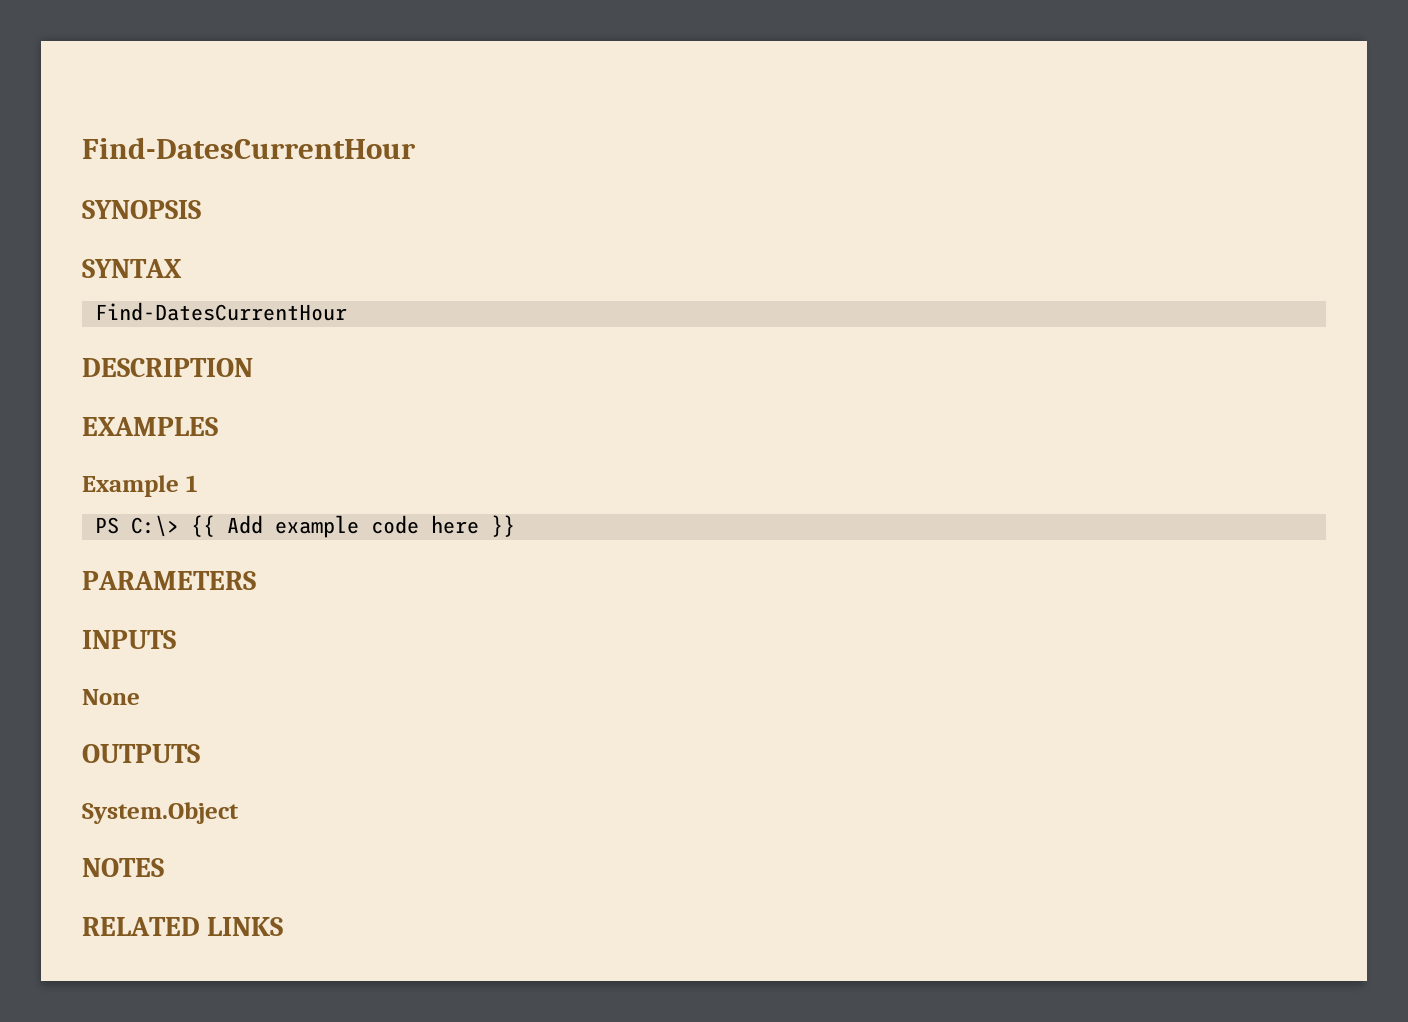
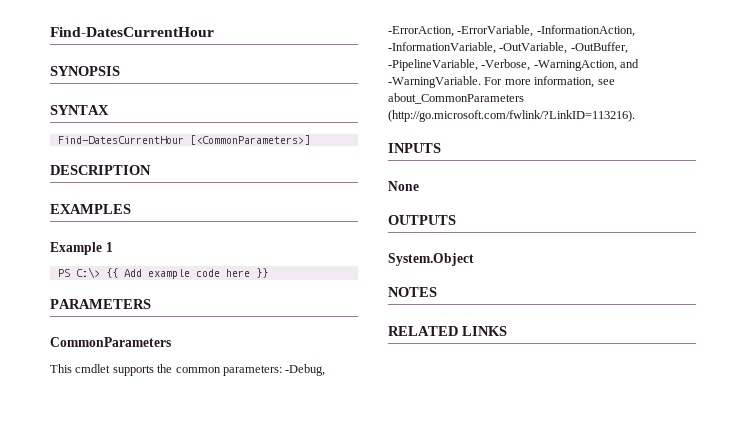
(348, 311) none -> [189,135,310,145] [<CommonParameters>]
(256, 580) none -> [50,337,171,347] [50,364,326,376] [388,25,635,37] [388,42,628,54] [388,59,640,71] [388,76,615,88] [388,93,524,104] [388,110,635,122] // CommonParameters // This cmdlet supports the common parameters: -Debug, -ErrorAction, -ErrorVariable, -InformationAction, -InformationVariable, -OutVariable, -OutBuffer, -PipelineVariable, -Verbose, -WarningAction, and -WarningVariable. For more information, see about_CommonParameters (http://go.microsoft.com/fwlink/?LinkID=113216).

